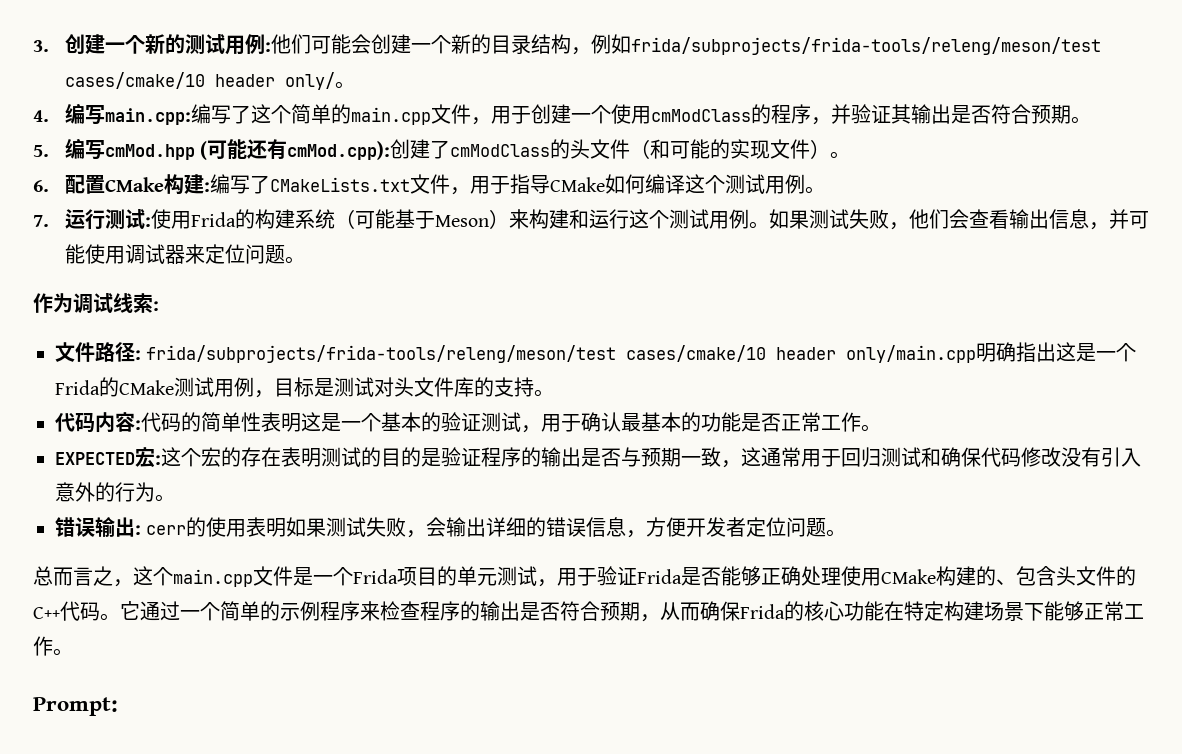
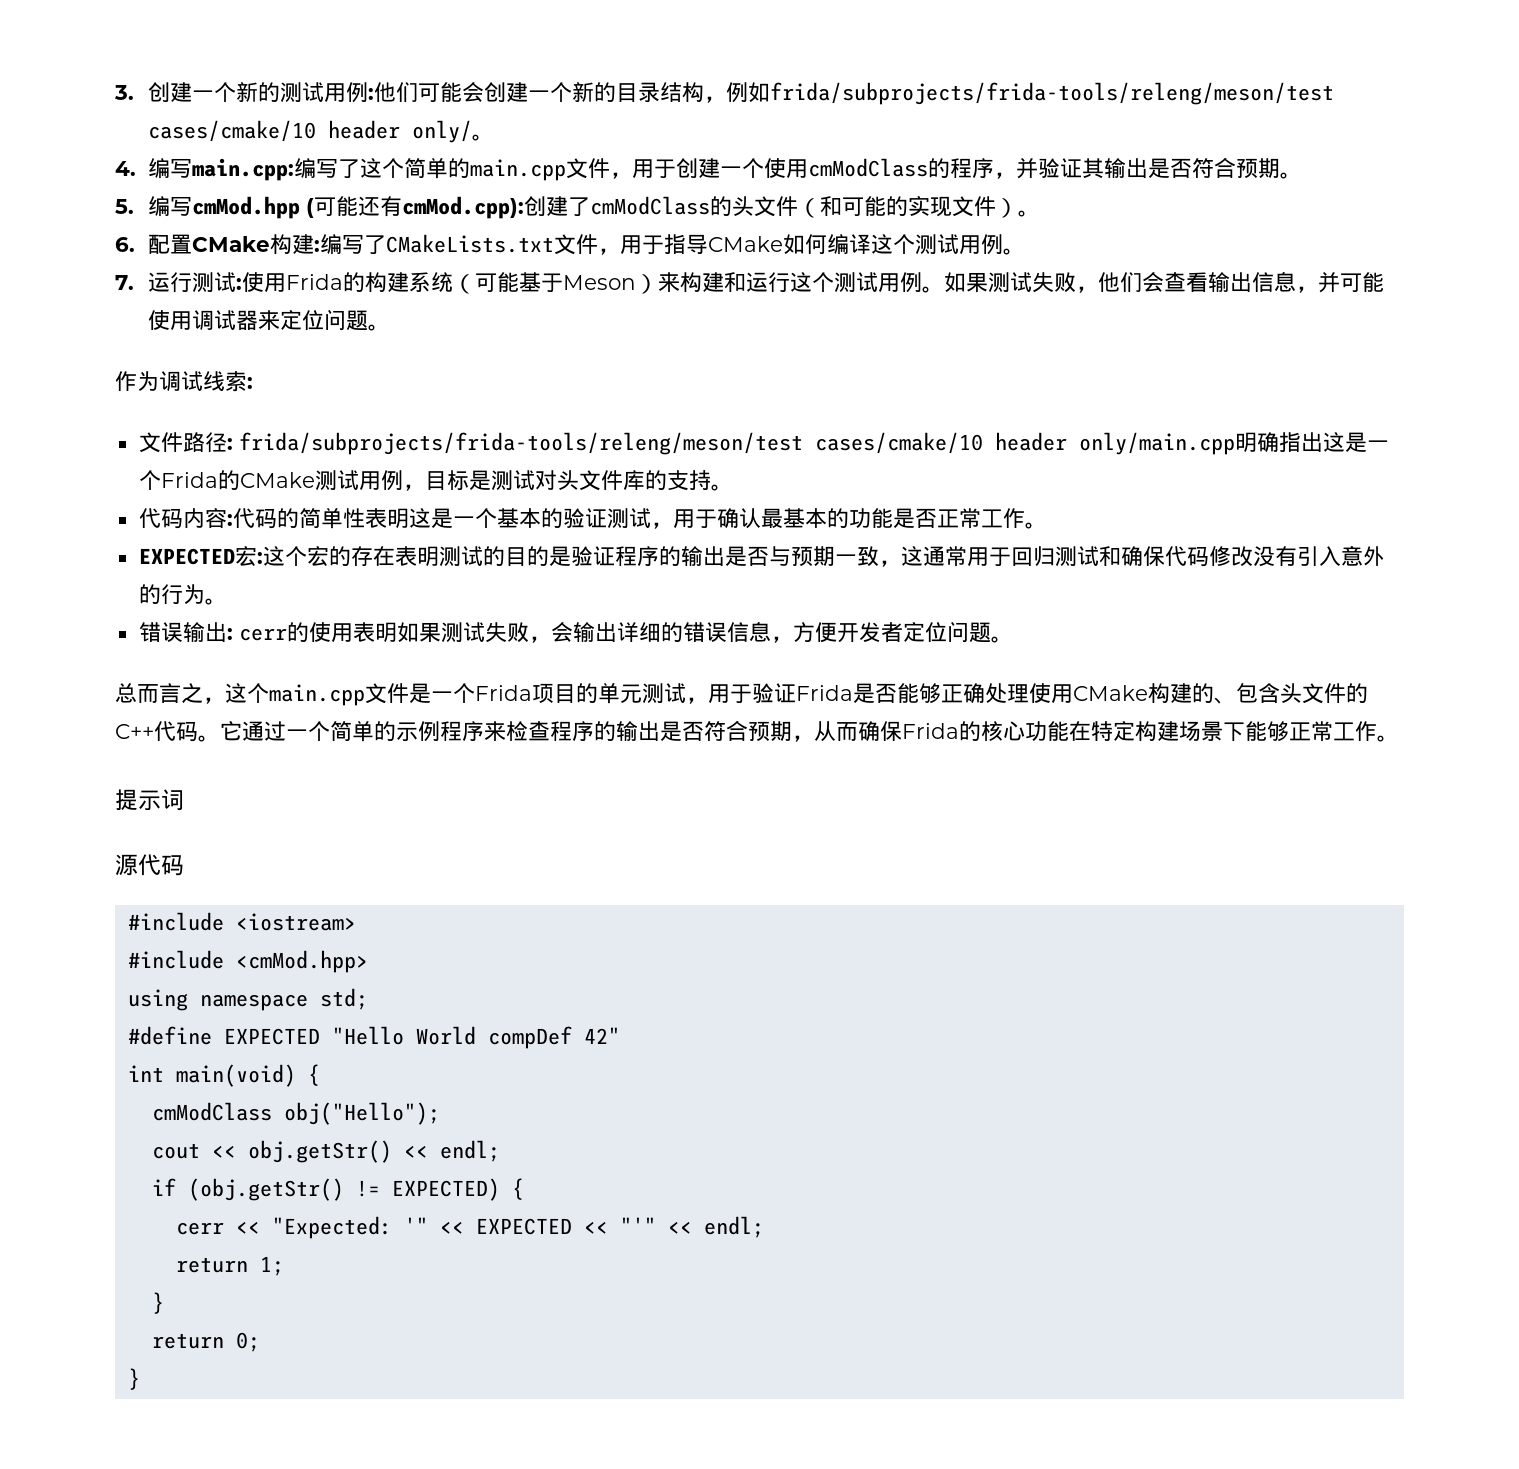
[33,697,118,716] Prompt: -> [115,789,184,811] [115,854,184,876] [127,912,356,931] [127,950,368,973] [127,988,368,1011] [127,1026,620,1049] [127,1064,320,1087] [151,1102,440,1125] [151,1140,500,1163] [151,1178,524,1201] [175,1216,764,1239] [175,1256,284,1276] [151,1292,164,1314] [151,1332,260,1352] [127,1368,140,1390] 提示词 // 源代码 // #include <iostream> // #include <cmMod.hpp> // using namespace std; // #define EXPECTED "Hello World compDef 42" // int main(void) { // cmModClass obj("Hello"); // cout << obj.getStr() << endl; // if (obj.getStr() != EXPECTED) { // cerr << "Expected: '" << EXPECTED << "'" << endl; // return 1; // } // return 0; // }

